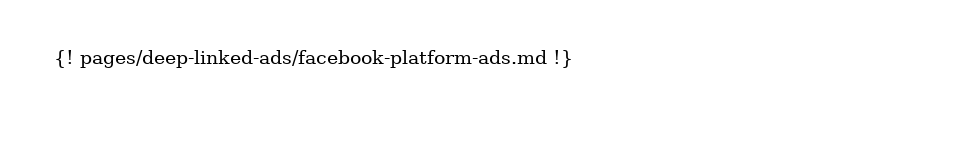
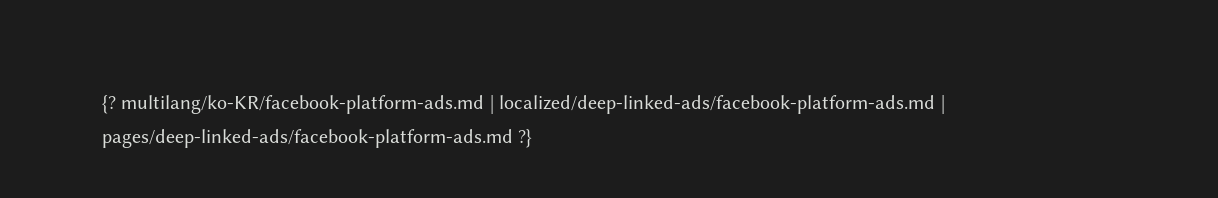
[54,50,573,68] {! pages/deep-linked-ads/facebook-platform-ads.md !} -> [102,95,945,114] [102,129,533,148] {? multilang/ko-KR/facebook-platform-ads.md | localized/deep-linked-ads/facebook-platform-ads.md | pages/deep-linked-ads/facebook-platform-ads.md ?}

